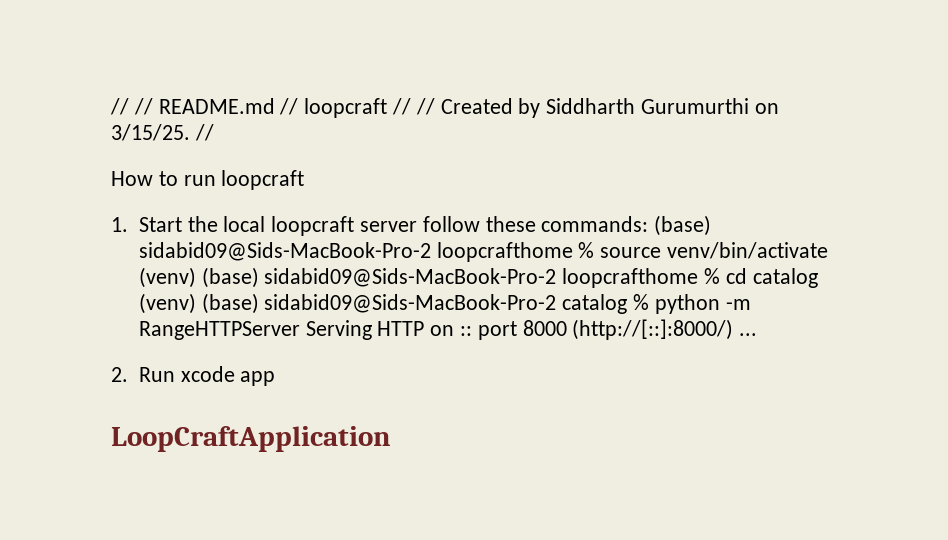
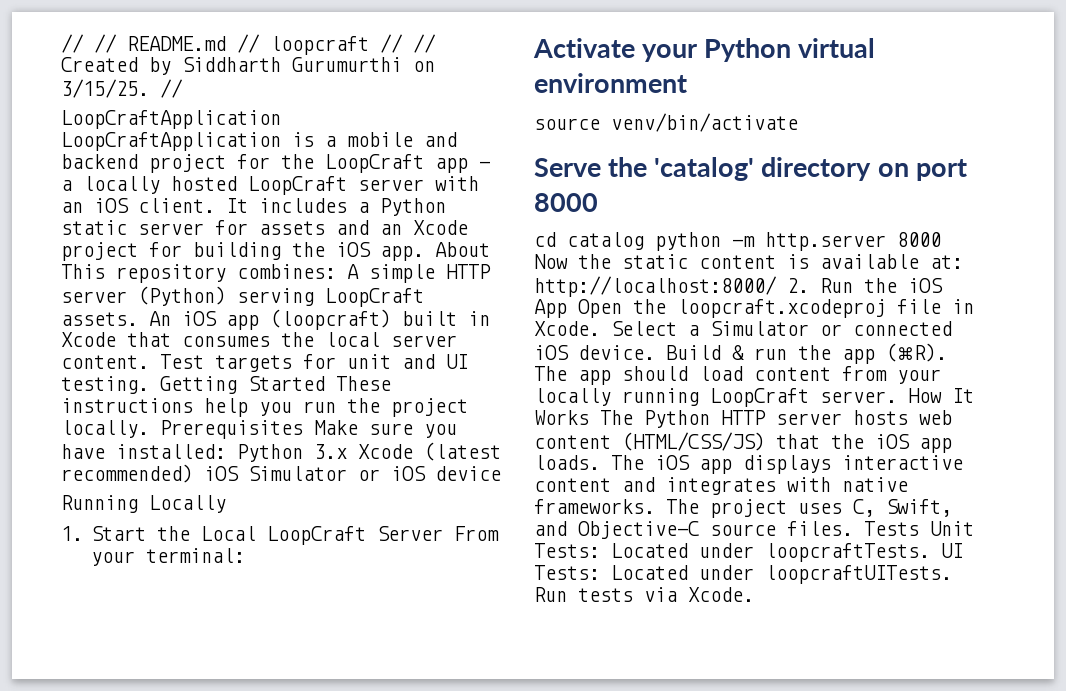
[111,170,305,190] [111,215,712,236] [138,242,828,262] [138,267,818,288] [138,293,751,314] [138,319,758,340] [111,366,276,386] [111,426,391,452] How to run loopcraft // 1. Start the local loopcraft server follow these commands: (base) sidabid09@Sids-MacBook-Pro-2 loopcrafthome % source venv/bin/activate (venv) (base) sidabid09@Sids-MacBook-Pro-2 loopcrafthome % cd catalog (venv) (base) sidabid09@Sids-MacBook-Pro-2 catalog % python -m RangeHTTPServer Serving HTTP on :: port 8000 (http://[::]:8000/) ... // 2. Run xcode app // LoopCraftApplication -> [61,110,281,129] [61,132,457,151] [61,154,490,173] [61,176,479,195] [61,198,446,216] [61,220,468,235] [61,242,490,261] [61,264,491,283] [61,286,424,307] [61,309,490,330] [61,332,457,347] [61,354,468,372] [61,376,391,394] [61,398,468,417] [61,420,457,439] [61,442,501,462] [61,464,501,483] [61,495,226,513] [61,526,500,545] [91,548,246,566] [533,38,876,62] [534,73,687,93] [534,113,798,132] [534,157,967,181] [534,193,598,212] [534,232,941,251] [534,254,963,269] [534,276,943,297] [534,299,974,318] [534,321,952,336] [534,343,947,364] [534,366,941,385] [534,388,974,407] [534,410,952,428] [534,432,952,453] [534,455,963,474] [534,477,908,495] [534,499,952,518] [534,521,974,539] [534,543,963,562] [534,565,952,584] [534,587,754,602] LoopCraftApplication LoopCraftApplication is a mobile and backend project for the LoopCraft app — a locally hosted LoopCraft server with an iOS client. It includes a Python static server for assets and an Xcode project for building the iOS app. About This repository combines: A simple HTTP server (Python) serving LoopCraft assets. An iOS app (loopcraft) built in Xcode that consumes the local server content. Test targets for unit and UI testing. Getting Started These instructions help you run the project locally. Prerequisites Make sure you have installed: Python 3.x Xcode (latest recommended) iOS Simulator or iOS device // Running Locally // 1. Start the Local LoopCraft Server From your terminal: // Activate your Python virtual environment // source venv/bin/activate // Serve the 'catalog' directory on port 8000 // cd catalog python -m http.server 8000 Now the static content is available at: http://localhost:8000/ 2. Run the iOS App Open the loopcraft.xcodeproj file in Xcode. Select a Simulator or connected iOS device. Build & run the app (⌘R). The app should load content from your locally running LoopCraft server. How It Works The Python HTTP server hosts web content (HTML/CSS/JS) that the iOS app loads. The iOS app displays interactive content and integrates with native frameworks. The project uses C, Swift, and Objective-C source files. Tests Unit Tests: Located under loopcraftTests. UI Tests: Located under loopcraftUITests. Run tests via Xcode.

